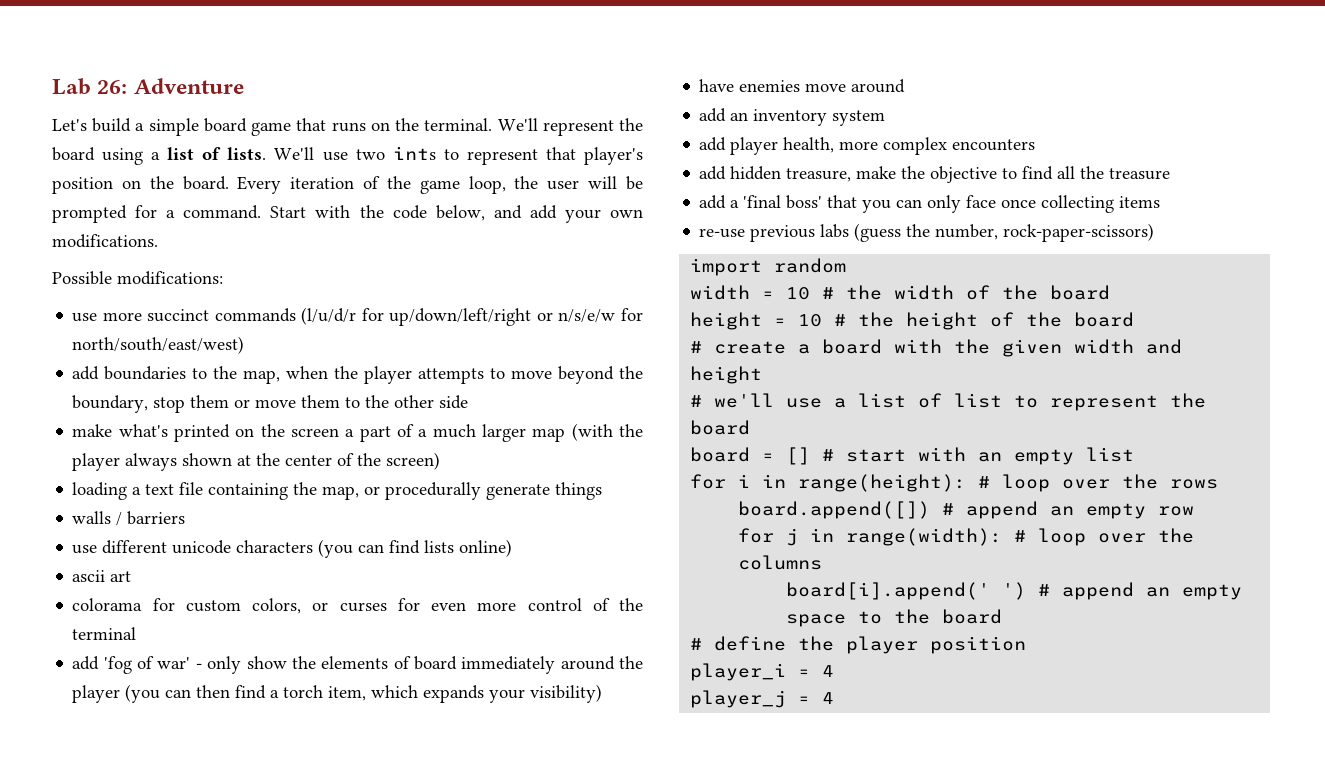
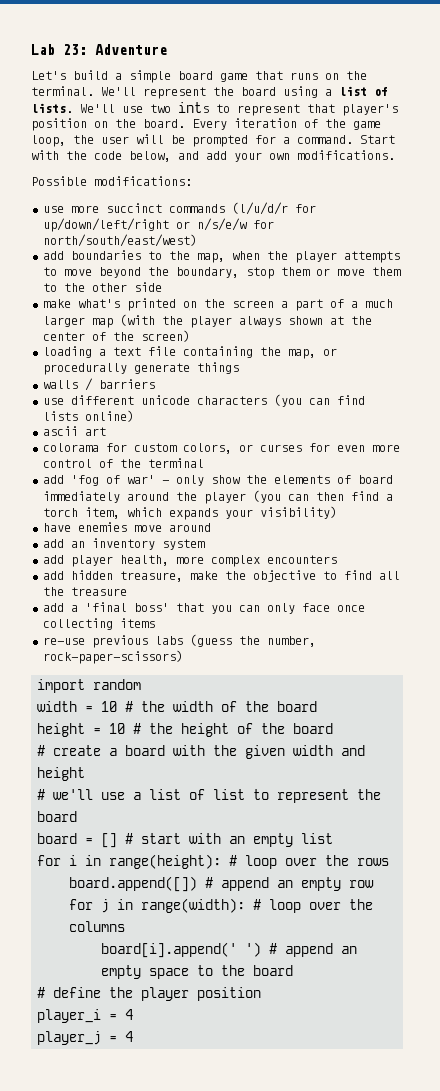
[97,80,128,94] 26: -> [63,44,87,55] 23:

